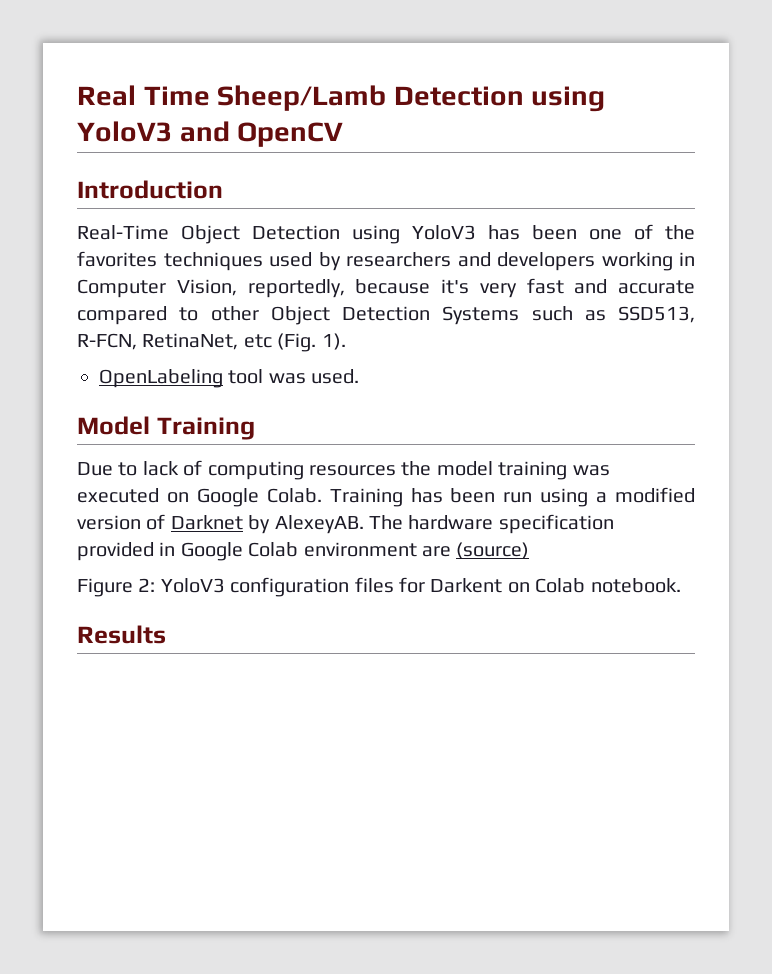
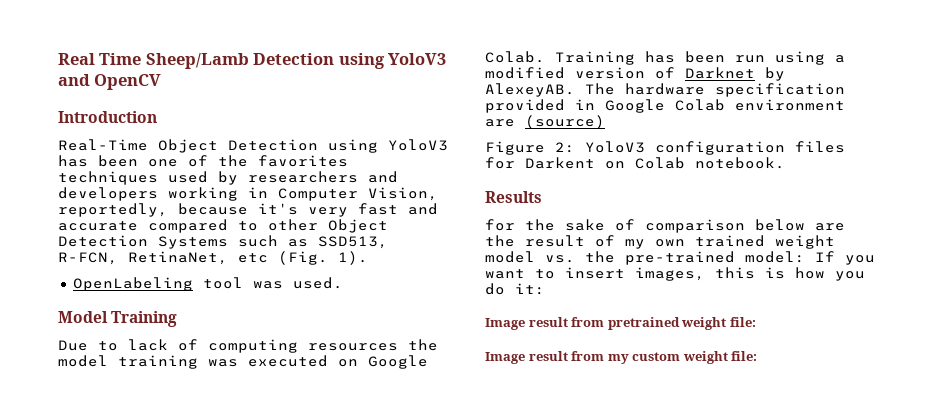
(166, 634) none -> [485,219,845,233] [485,235,835,249] [485,251,875,265] [485,267,865,281] [485,283,545,295] [485,317,756,330] [485,351,758,364] // for the sake of comparison below are the result of my own trained weight model vs. the pre-trained model: If you want to insert images, this is how you do it: // Image result from pretrained weight file: // Image result from my custom weight file:

